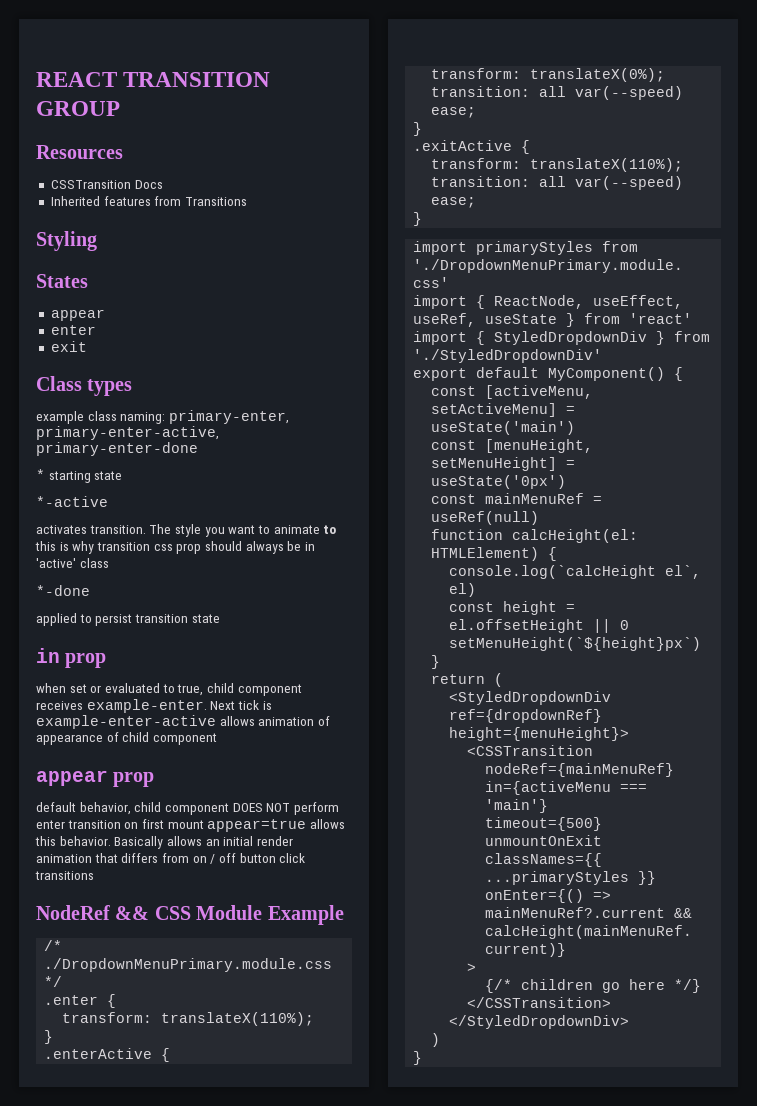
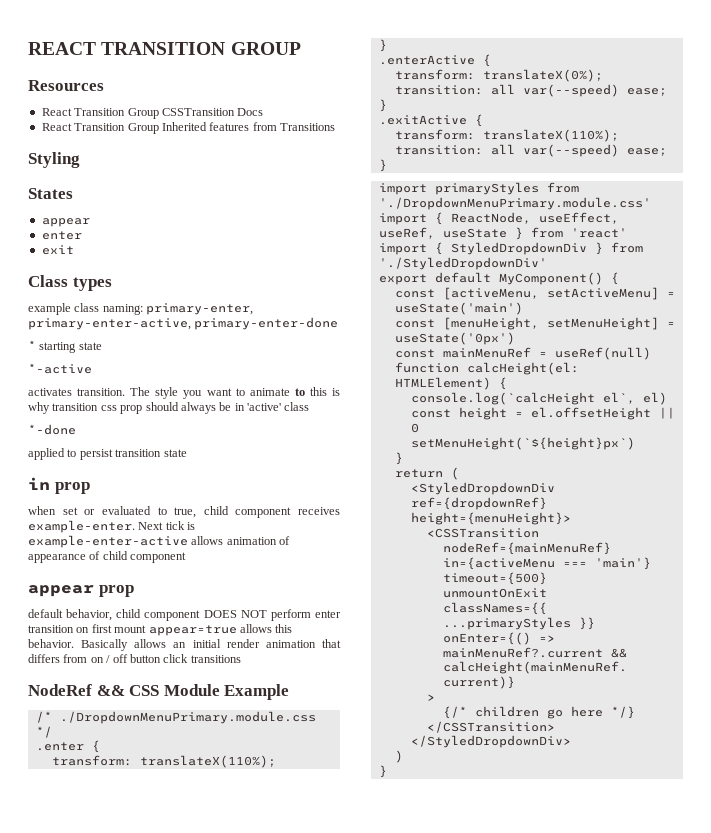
(123, 152) none -> [41,108,159,119] React Transition Group
(163, 184) none -> [41,123,159,134] React Transition Group

